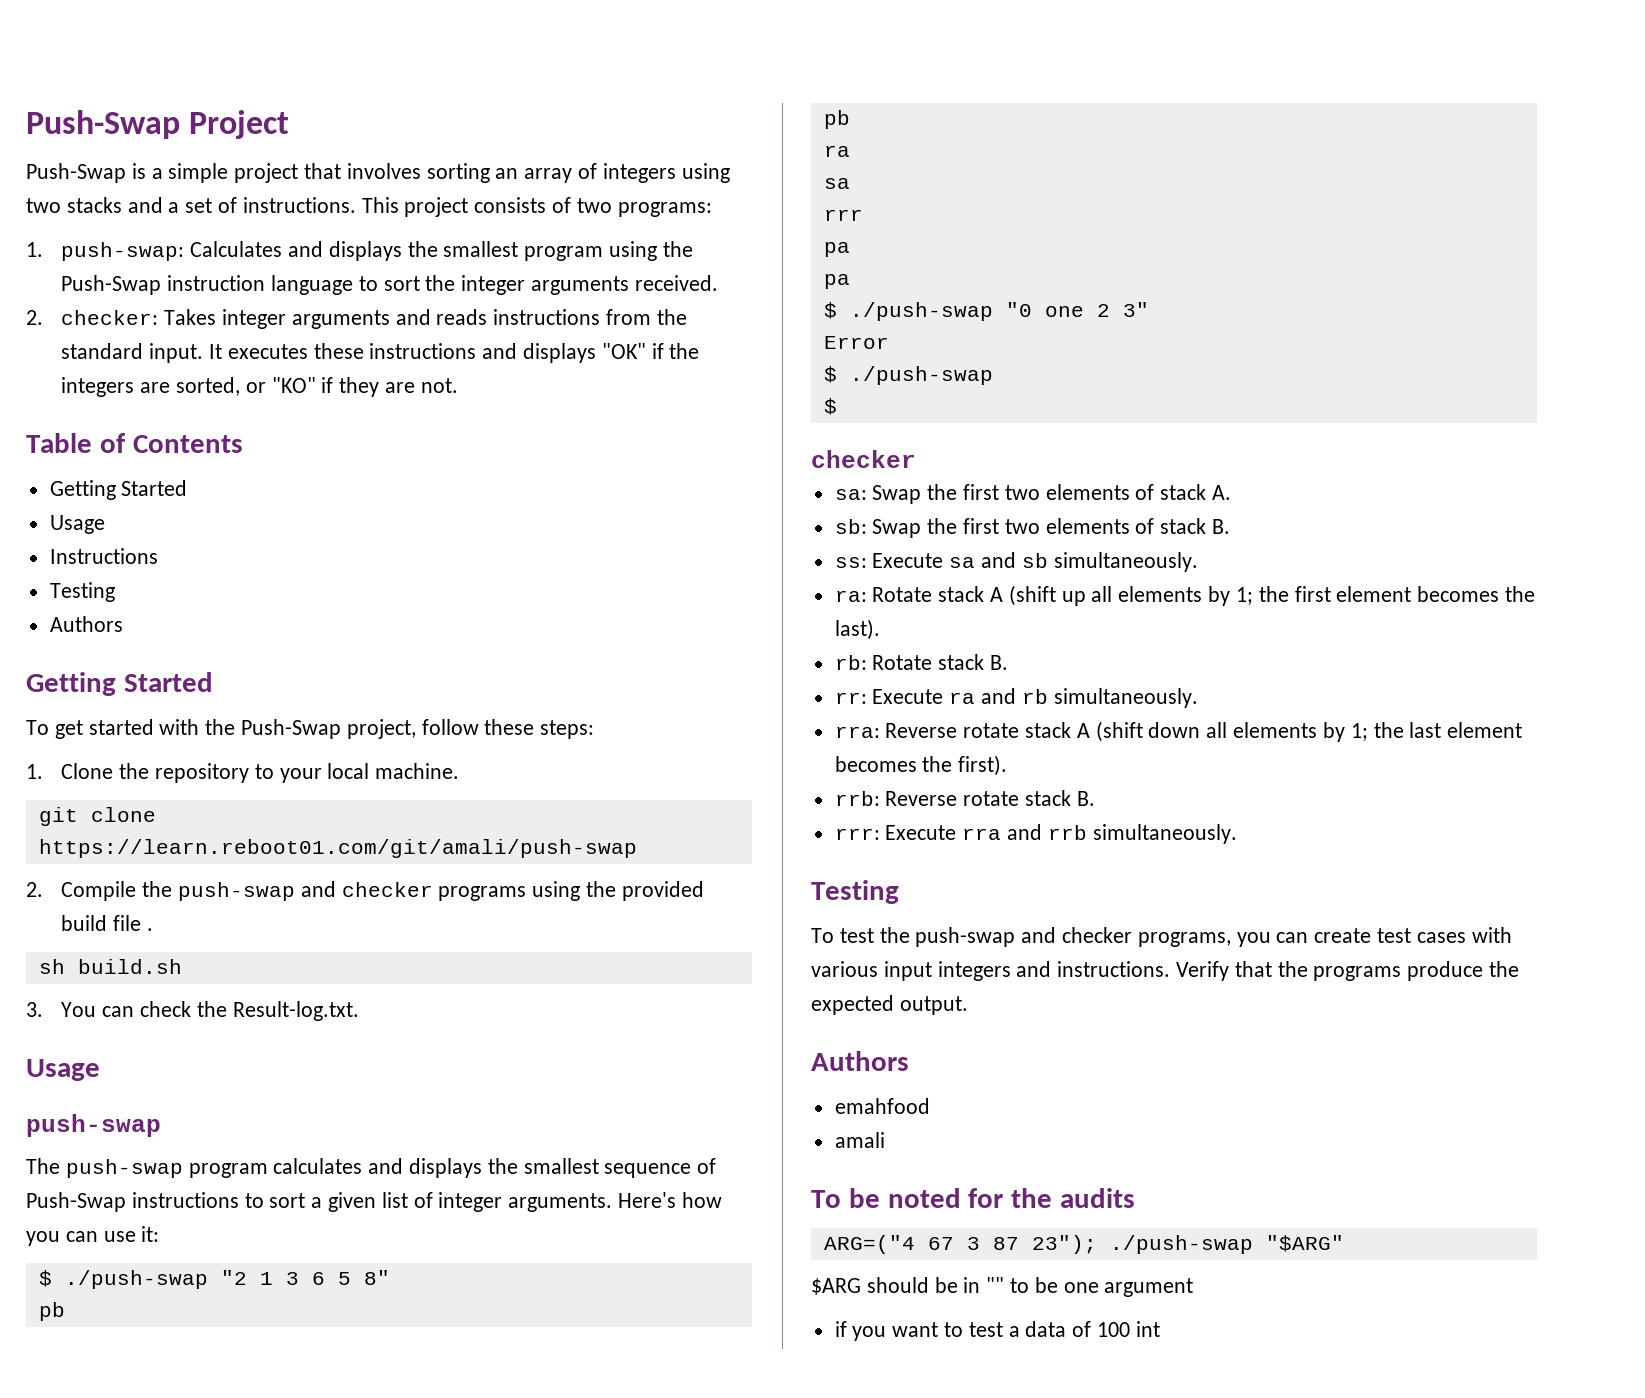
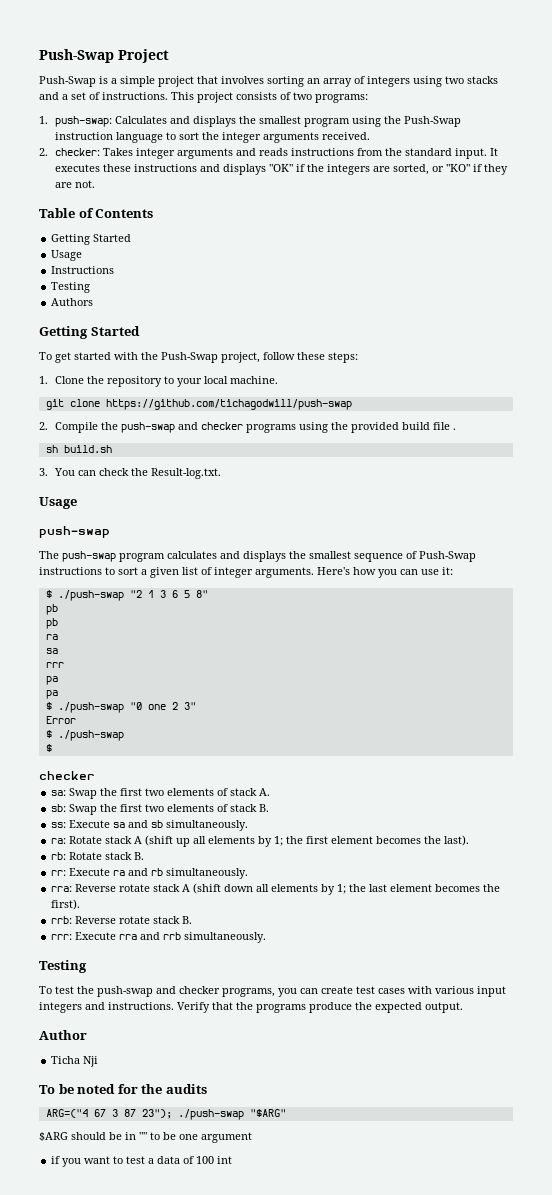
[38,839,637,858] https://learn.reboot01.com/git/amali/push-swap -> [105,399,352,410] https://github.com/tichagodwill/push-swap
[811,1051,909,1071] [834,1098,930,1114] [834,1132,885,1148] Authors // emahfood // amali -> [39,1030,87,1040] [51,1056,99,1067] Author // Ticha Nji

